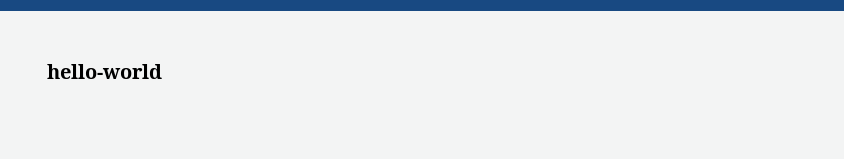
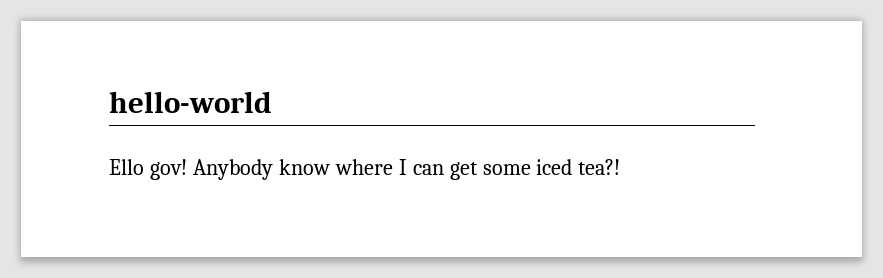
(162, 71) none -> [109,159,621,180] // Ello gov! Anybody know where I can get some iced tea?!

